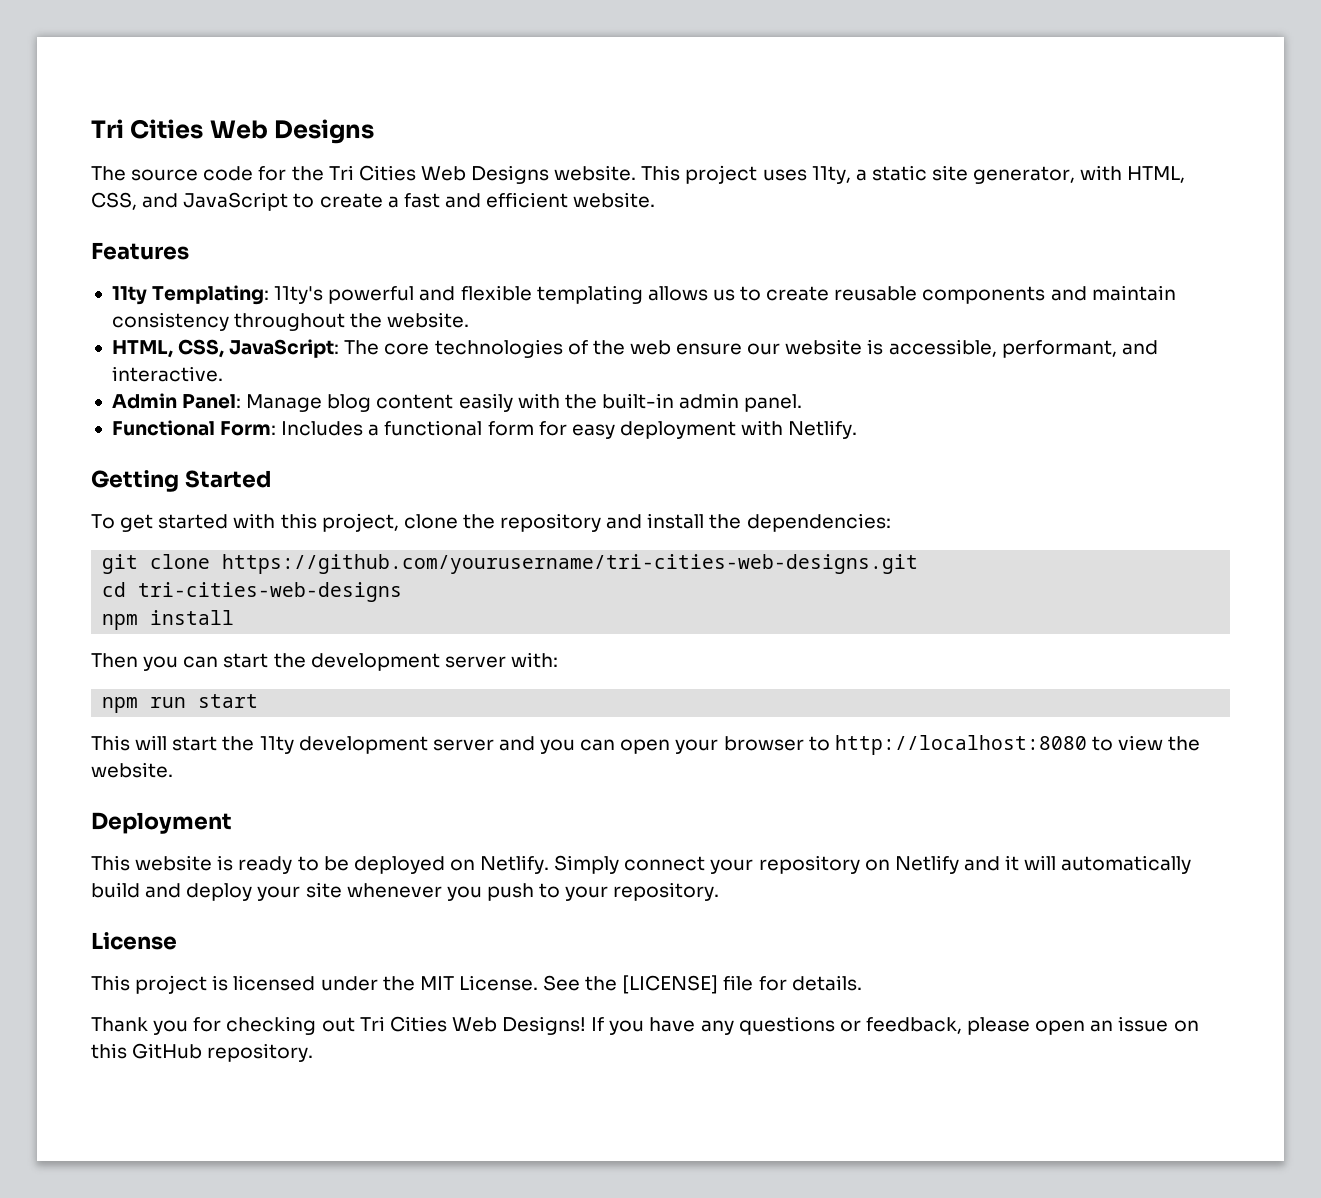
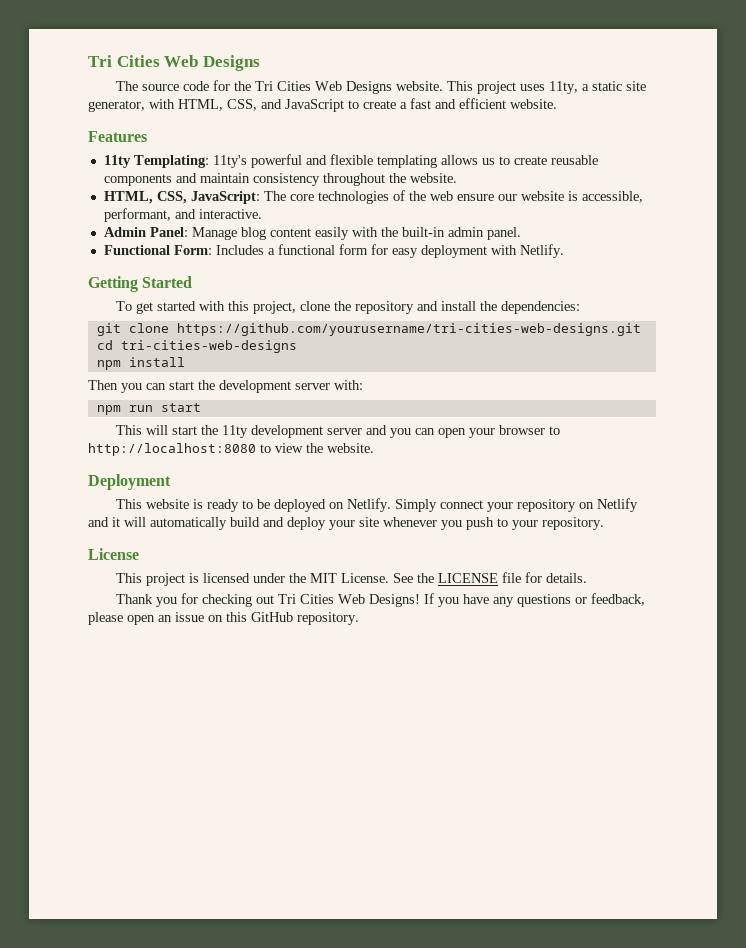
[622,975,719,994] [LICENSE] -> [438,573,499,583] LICENSE

